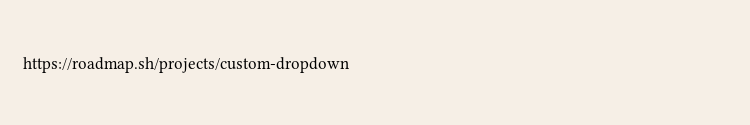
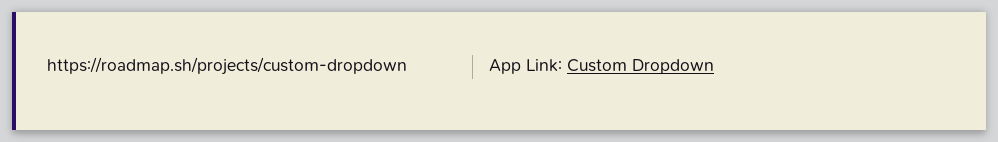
(349, 65) none -> [489,59,714,74] // App Link: Custom Dropdown

